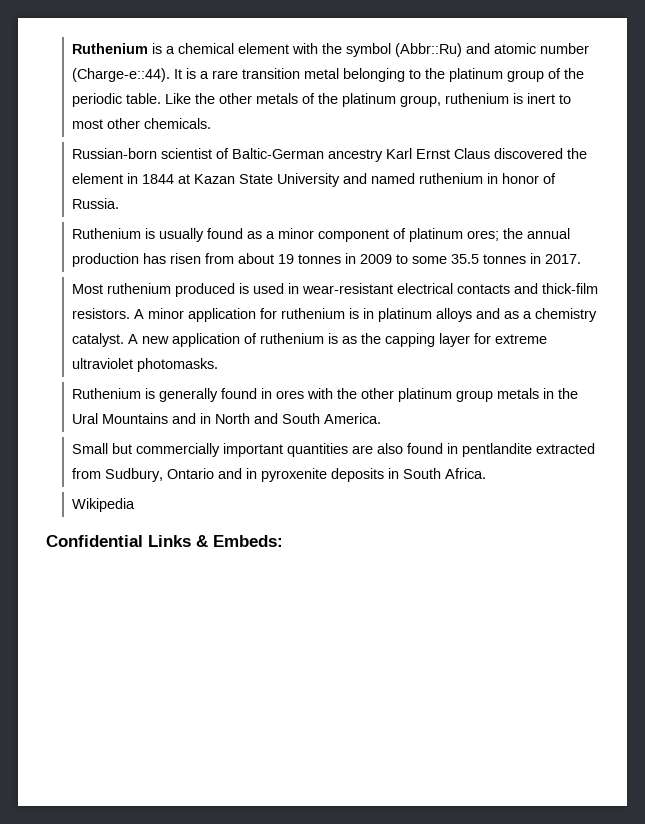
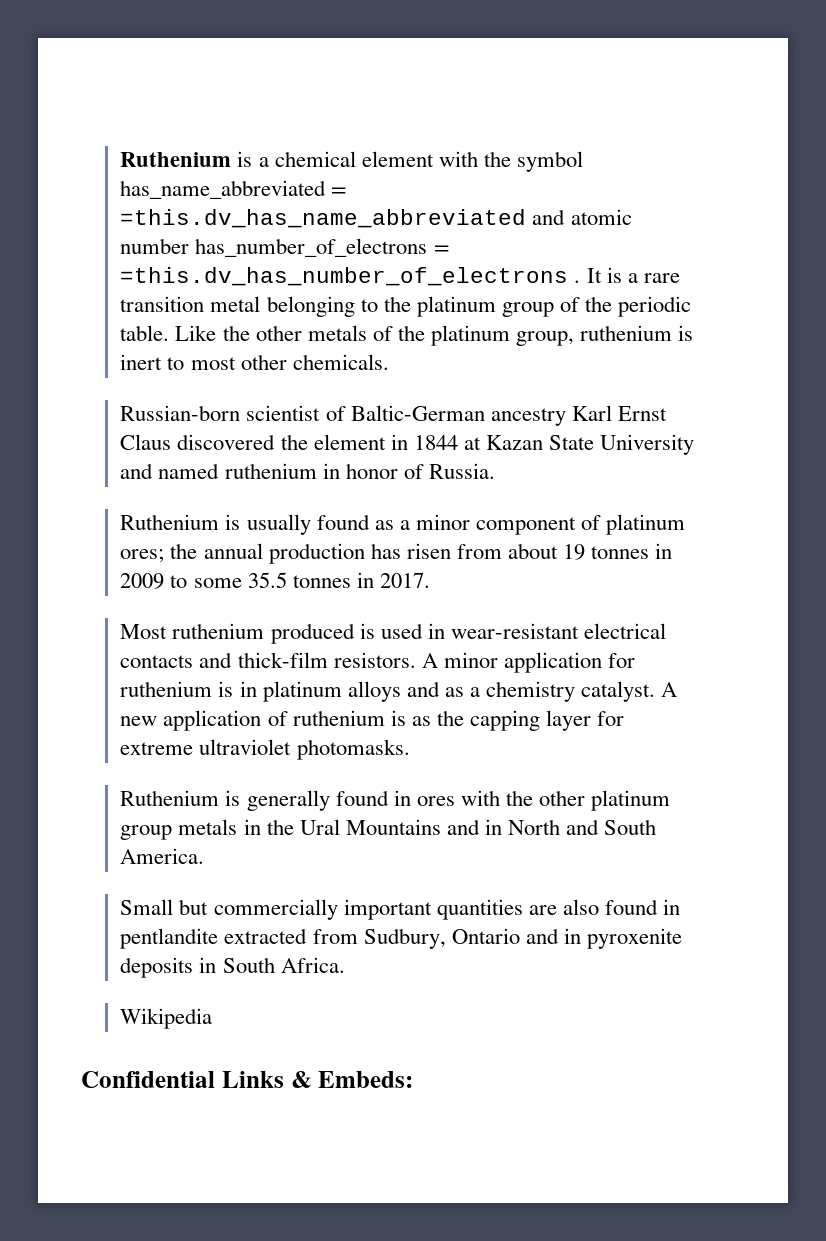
[394,43,589,57] [71,68,170,82] (Abbr::Ru) and atomic number (Charge-e::44). -> [120,180,347,199] [120,209,632,228] [120,238,449,257] [120,267,581,286] has_name_abbreviated = =this.dv_has_name_abbreviated and atomic number has_number_of_electrons = =this.dv_has_number_of_electrons .

